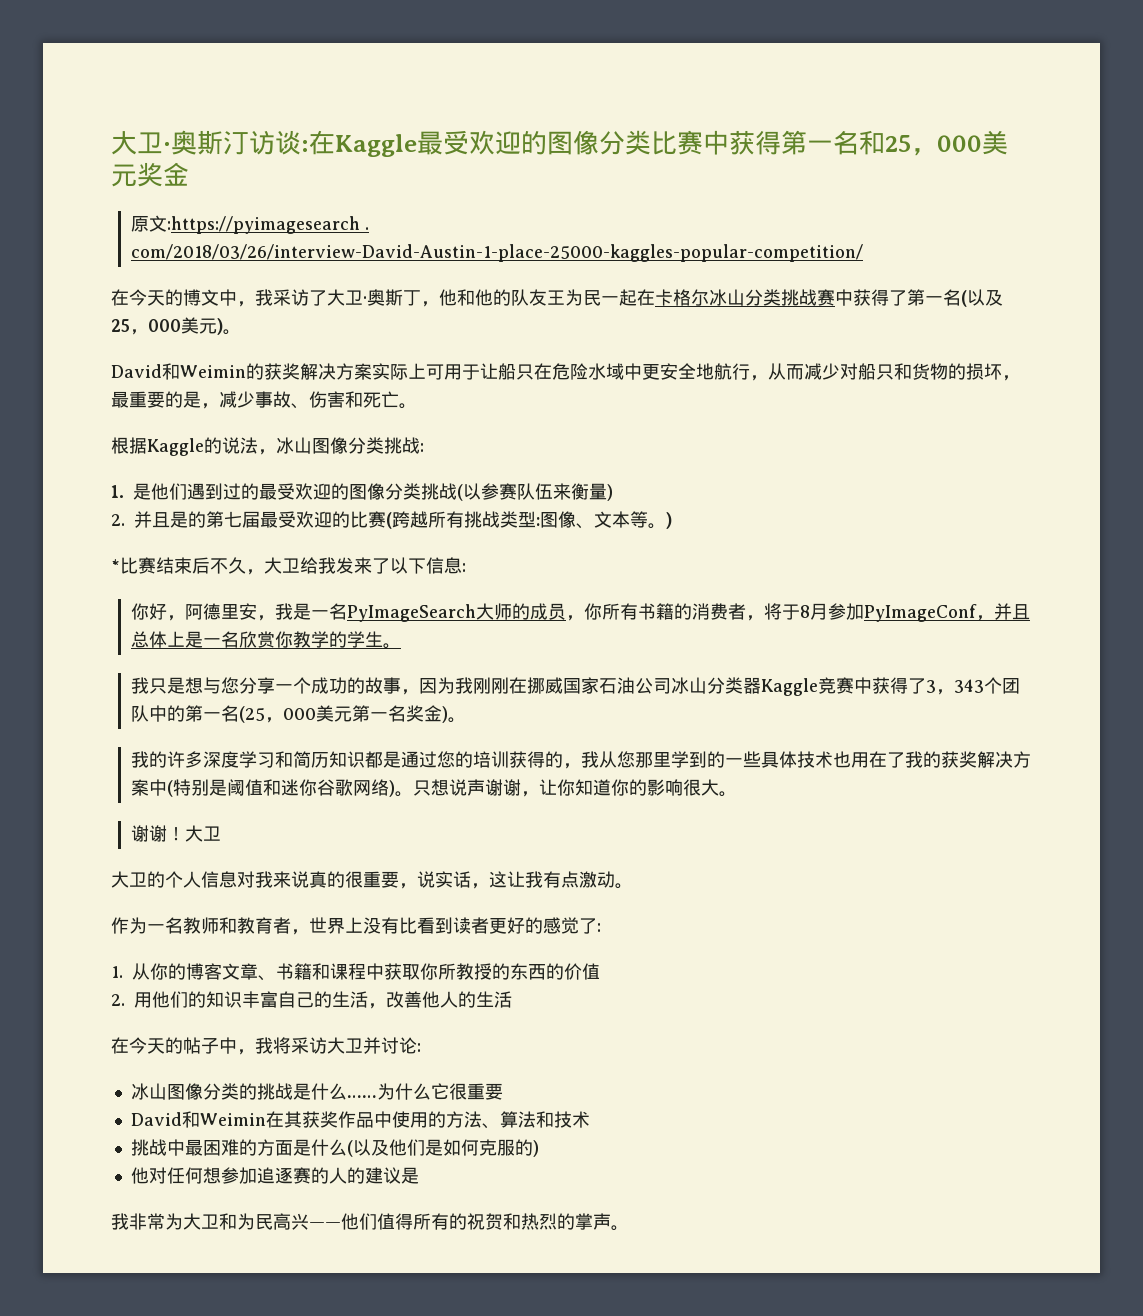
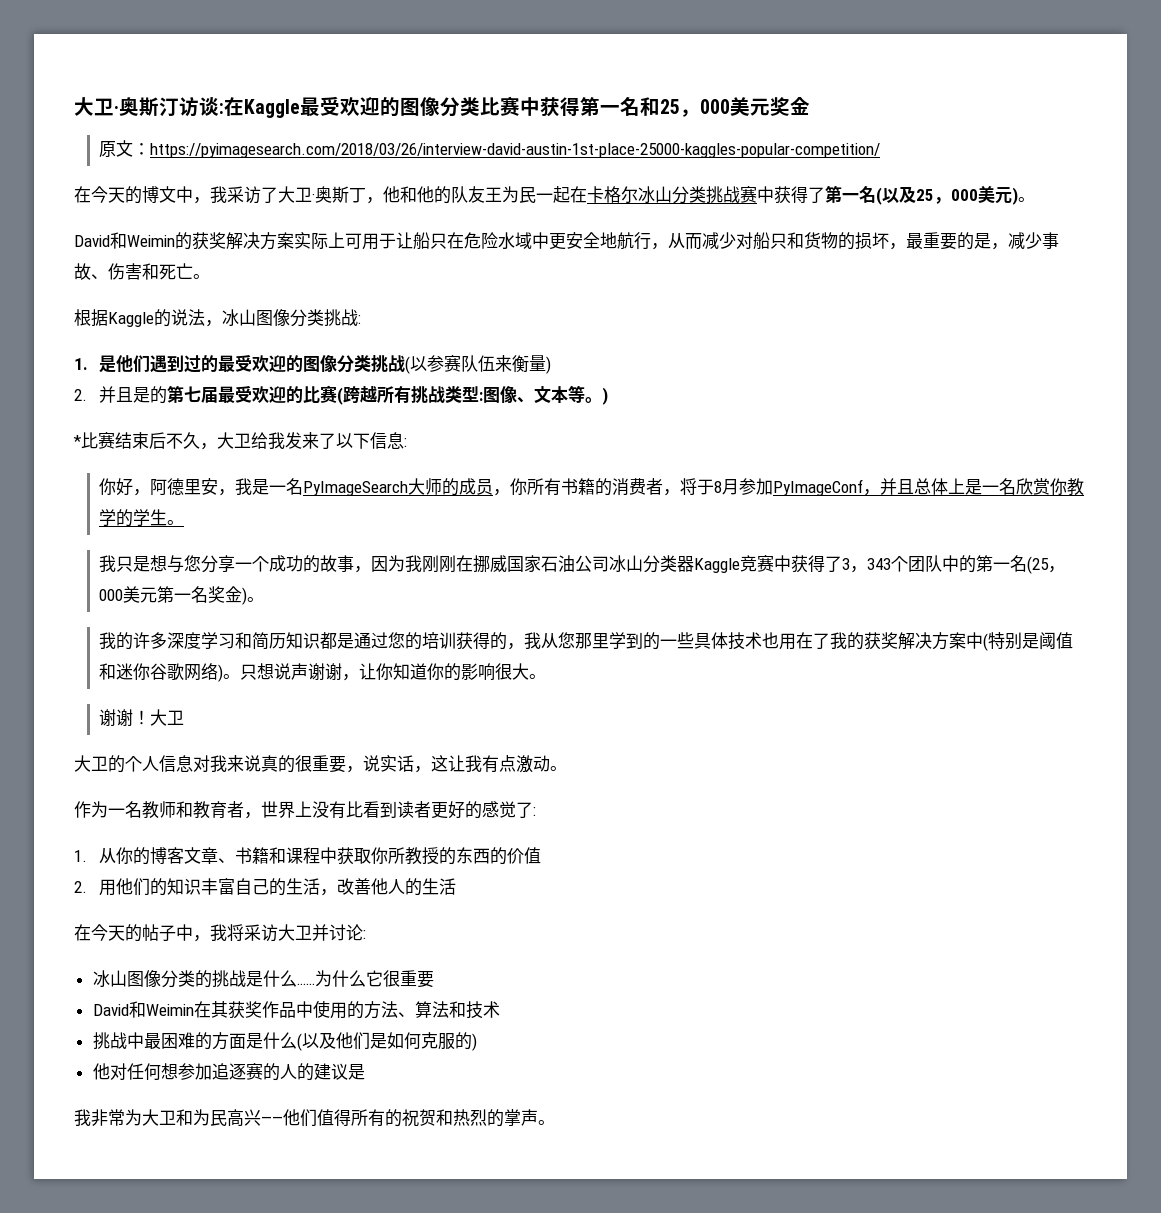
[167,216,370,234] [131,244,864,262] :https://pyimagesearch . com/2018/03/26/interview-David-Austin-1-place-25000-kaggles-popular-competition/ -> [132,143,880,158] ：https://pyimagesearch.com/2018/03/26/interview-david-austin-1st-place-25000-kaggles-popular-competition/

